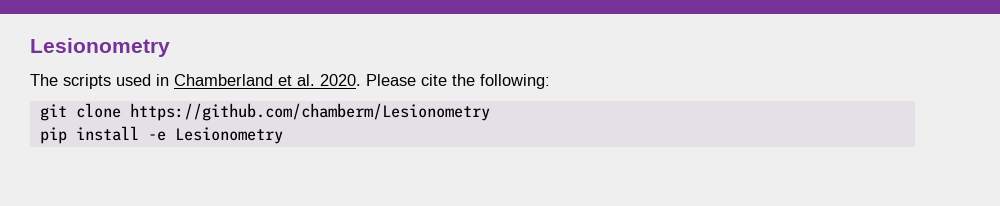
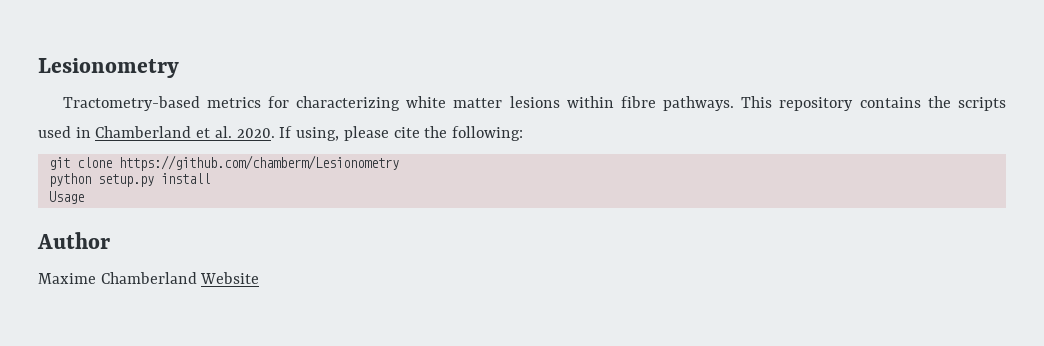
[30,74,58,86] The -> [62,96,951,111] Tractometry-based metrics for characterizing white matter lesions within fibre pathways. This repository contains the
[366,74,416,86] Please -> [279,126,389,141] If using, please
[39,127,67,144] pip -> [48,173,154,187] python setup.py
[147,127,283,144] -e Lesionometry -> [48,191,84,204] [37,232,110,249] [38,272,260,284] // Usage // Author // Maxime Chamberland Website

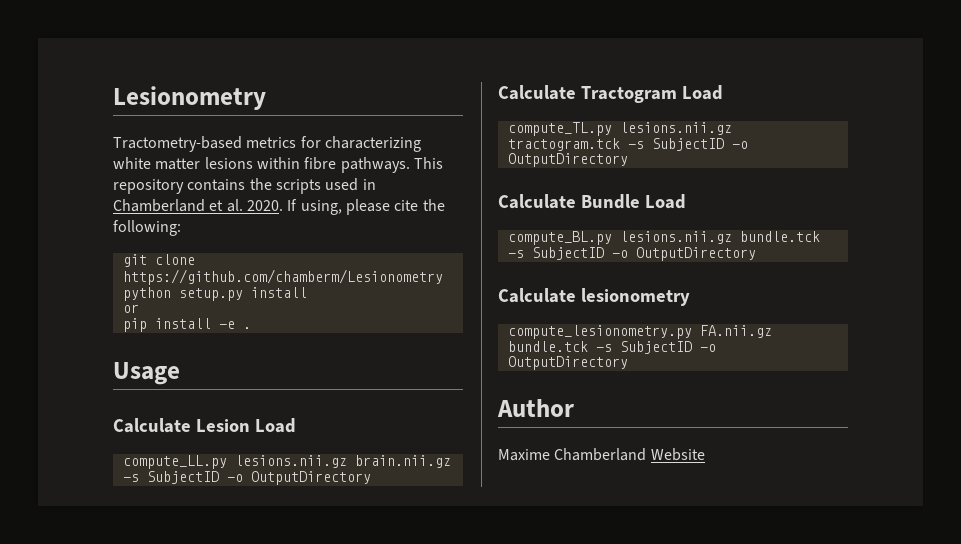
[48,191,84,204] Usage -> [122,304,139,313] [122,318,251,332] [113,362,180,385] [113,418,296,433] [122,455,451,469] [122,471,371,485] [498,85,723,103] [507,122,732,136] [507,138,748,151] [507,153,628,167] [498,194,686,209] [507,231,820,245] [507,247,756,261] [498,288,690,306] [507,325,772,339] [507,341,716,354] [507,356,628,370] or // pip install -e . // Usage // Calculate Lesion Load // compute_LL.py lesions.nii.gz brain.nii.gz -s SubjectID -o OutputDirectory // Calculate Tractogram Load // compute_TL.py lesions.nii.gz tractogram.tck -s SubjectID -o OutputDirectory // Calculate Bundle Load // compute_BL.py lesions.nii.gz bundle.tck -s SubjectID -o OutputDirectory // Calculate lesionometry // compute_lesionometry.py FA.nii.gz bundle.tck -s SubjectID -o OutputDirectory

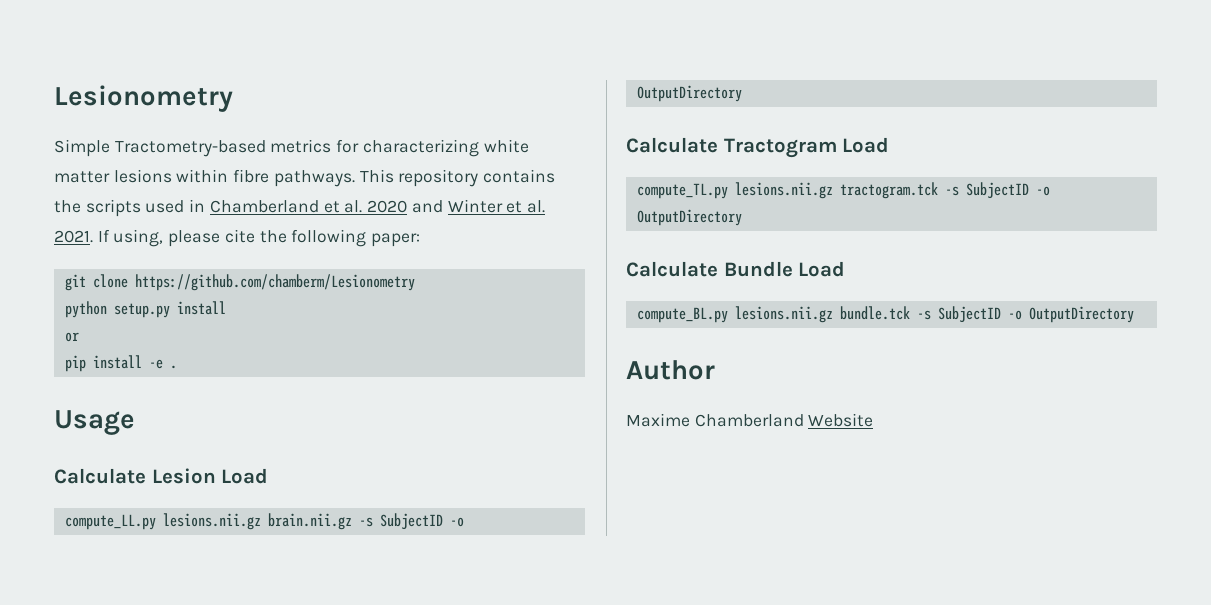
(266, 98) none -> [54,139,110,157] Simple
[246,200,283,211] 2020. -> [367,199,545,213] [54,230,93,243] 2020 and Winter et al. 2021.
[113,220,181,236] following: -> [291,229,421,247] following paper:
[498,288,690,306] [507,325,772,339] [507,341,716,354] [507,356,628,370] // Calculate lesionometry // compute_lesionometry.py FA.nii.gz bundle.tck -s SubjectID -o OutputDirectory -> (1134, 314) none

